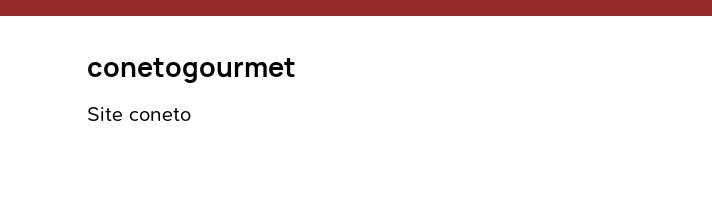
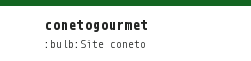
[87,107,123,121] Site -> [44,40,104,48] :bulb:Site

